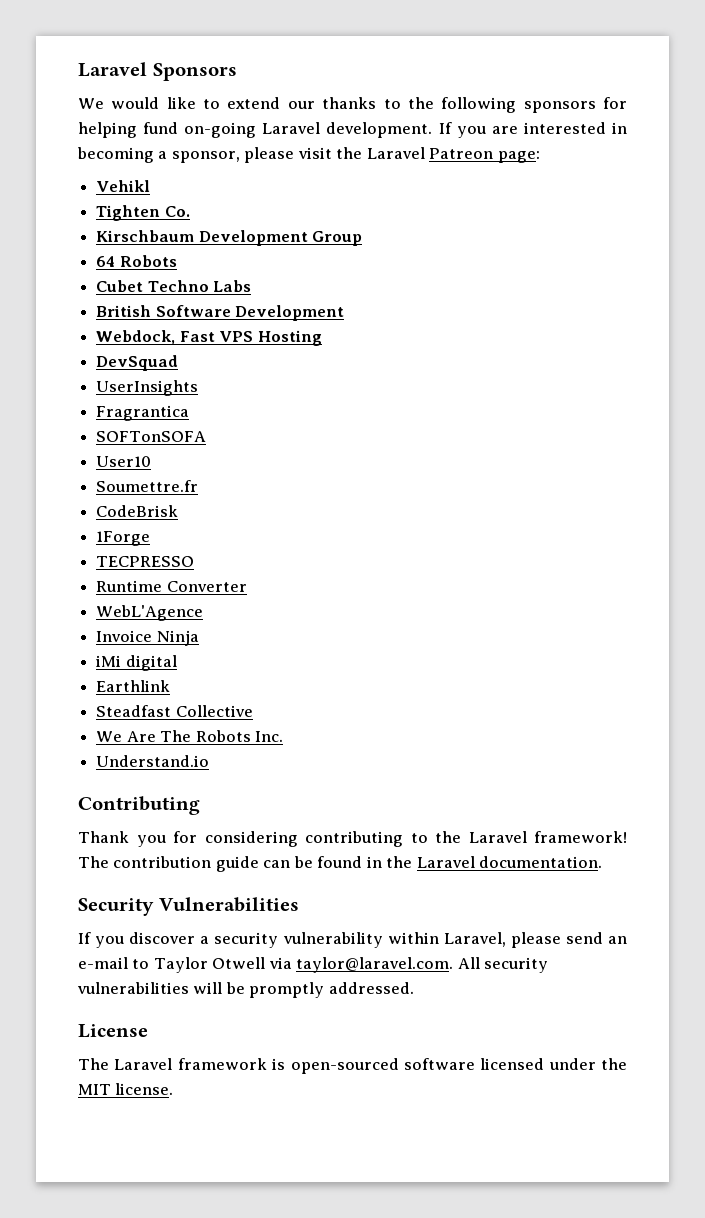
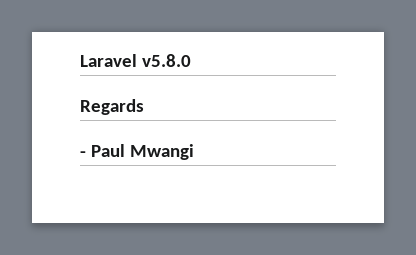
[78,62,237,81] [78,97,628,113] [78,122,627,138] [77,147,540,163] [96,180,151,192] [96,205,190,221] [96,230,363,246] [96,255,177,267] [96,280,252,292] [96,305,345,321] [96,330,322,346] [96,355,179,371] [96,380,199,396] [96,405,190,421] [96,431,207,442] [96,456,152,467] [96,480,199,492] [96,505,179,517] [96,531,151,546] [96,556,195,567] [96,580,247,592] [96,605,204,621] [96,630,199,646] [96,655,177,671] [96,680,171,692] [96,705,253,717] [96,730,283,742] [96,755,210,767] [78,796,200,815] [78,831,627,847] [78,856,603,872] [78,897,299,916] [78,932,628,948] [78,957,549,973] [77,982,414,998] [78,1024,148,1038] [78,1058,627,1074] [78,1083,174,1095] Laravel Sponsors // We would like to extend our thanks to the following sponsors for helping fund on-going Laravel development. If you are interested in becoming a sponsor, please visit the Laravel Patreon page: // Vehikl // Tighten Co. // Kirschbaum Development Group // 64 Robots // Cubet Techno Labs // British Software Development // Webdock, Fast VPS Hosting // DevSquad // UserInsights // Fragrantica // SOFTonSOFA // User10 // Soumettre.fr // CodeBrisk // 1Forge // TECPRESSO // Runtime Converter // WebL'Agence // Invoice Ninja // iMi digital // Earthlink // Steadfast Collective // We Are The Robots Inc. // Understand.io // Contributing // Thank you for considering contributing to the Laravel framework! The contribution guide can be found in the Laravel documentation. // Security Vulnerabilities // If you discover a security vulnerability within Laravel, please send an e-mail to Taylor Otwell via taylor@laravel.com. All security vulnerabilities will be promptly addressed. // License // The Laravel framework is open-sourced software licensed under the MIT license. -> [80,54,192,67] [80,99,144,115] [80,144,195,160] Laravel v5.8.0 // Regards // - Paul Mwangi

